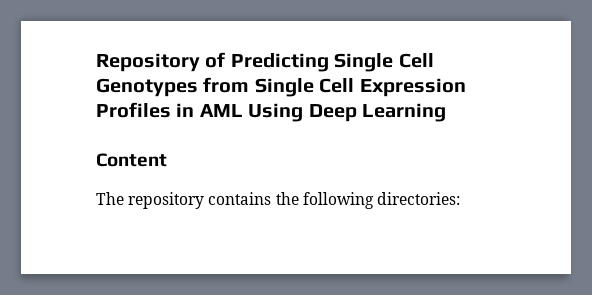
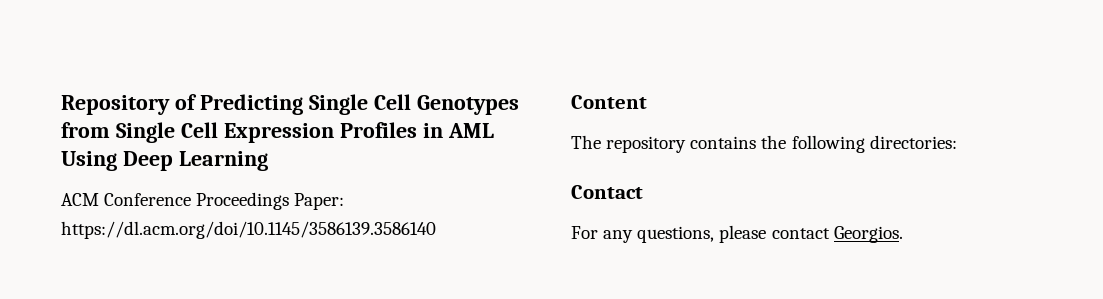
(446, 112) none -> [61,192,345,210] [61,221,436,239] // ACM Conference Proceedings Paper: https://dl.acm.org/doi/10.1145/3586139.3586140
(460, 198) none -> [571,185,643,199] [571,225,903,243] // Contact // For any questions, please contact Georgios.

